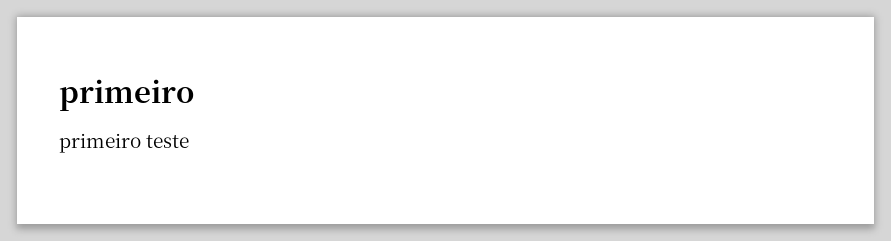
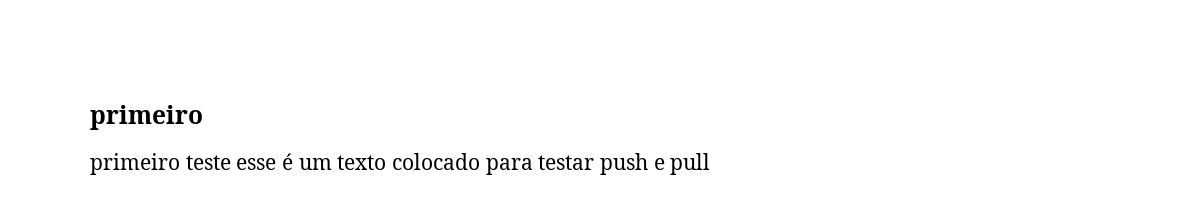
(190, 141) none -> [236,153,711,175] esse é um texto colocado para testar push e pull

